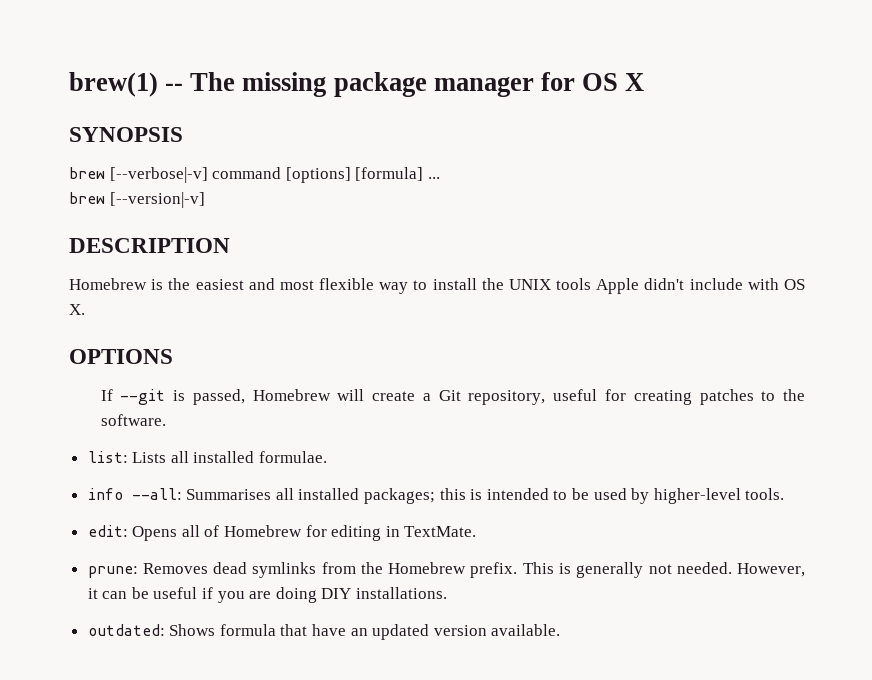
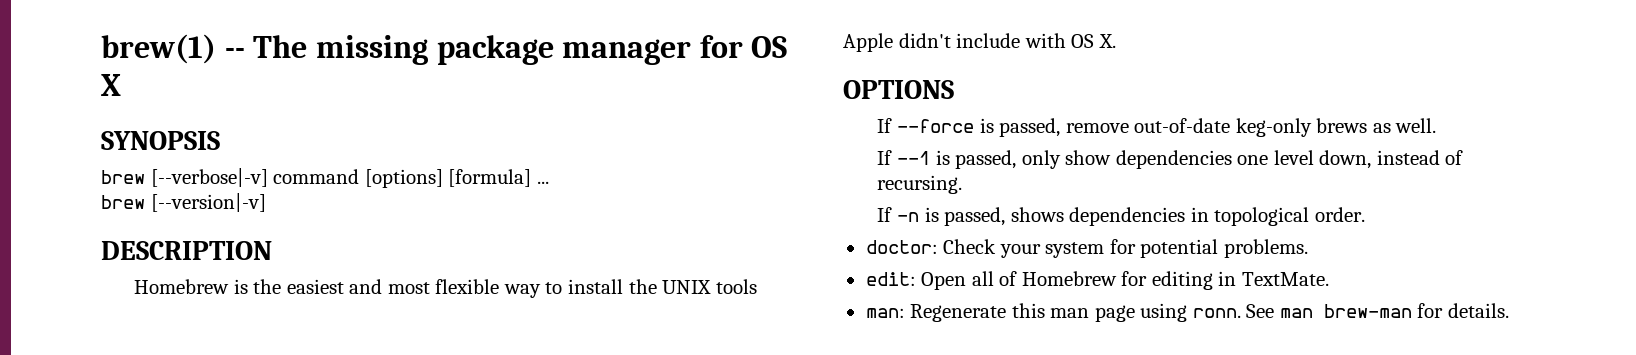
[120,389,805,405] [100,414,166,426] [87,451,328,463] [87,488,785,504] --git is passed, Homebrew will create a Git repository, useful for creating patches to the software. // list: Lists all installed formulae. // info --all: Summarises all installed packages; this is intended to be used by higher-level tools. -> [896,118,1437,137] [877,150,1464,169] [877,175,963,194] [877,207,1365,226] [865,239,1308,258] --force is passed, remove out-of-date keg-only brews as well. // If --1 is passed, only show dependencies one level down, instead of recursing. // If -n is passed, shows dependencies in topological order. // doctor: Check your system for potential problems.
[132,526,178,541] Opens -> [921,272,967,290] Open
[87,562,805,578] [87,587,448,603] [87,624,561,640] prune: Removes dead symlinks from the Homebrew prefix. This is generally not needed. However, it can be useful if you are doing DIY installations. // outdated: Shows formula that have an updated version available. -> [865,303,1509,322] man: Regenerate this man page using ronn. See man brew-man for details.

